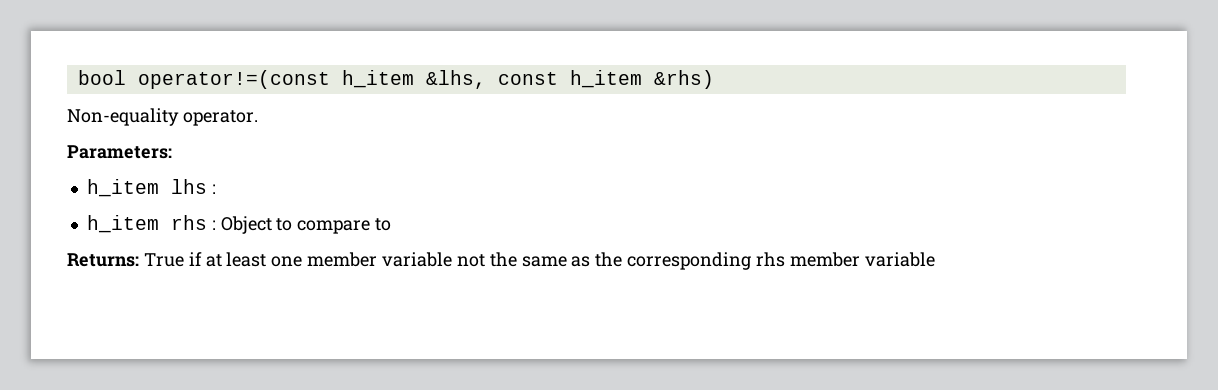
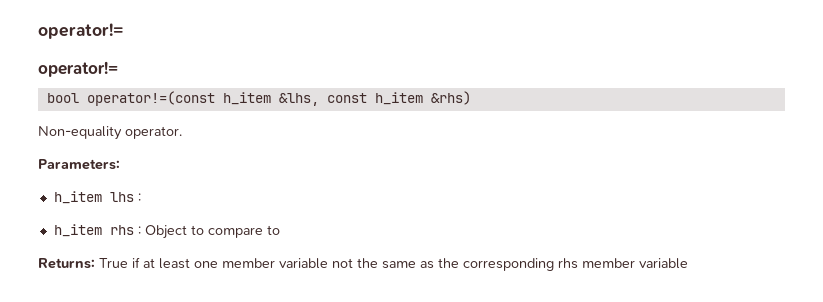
(77, 77) none -> [38,23,124,39] [38,61,118,77] operator!= // operator!= //

